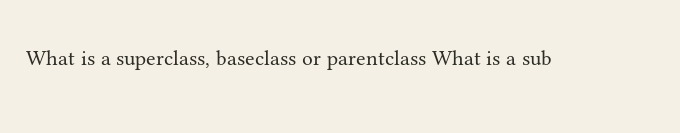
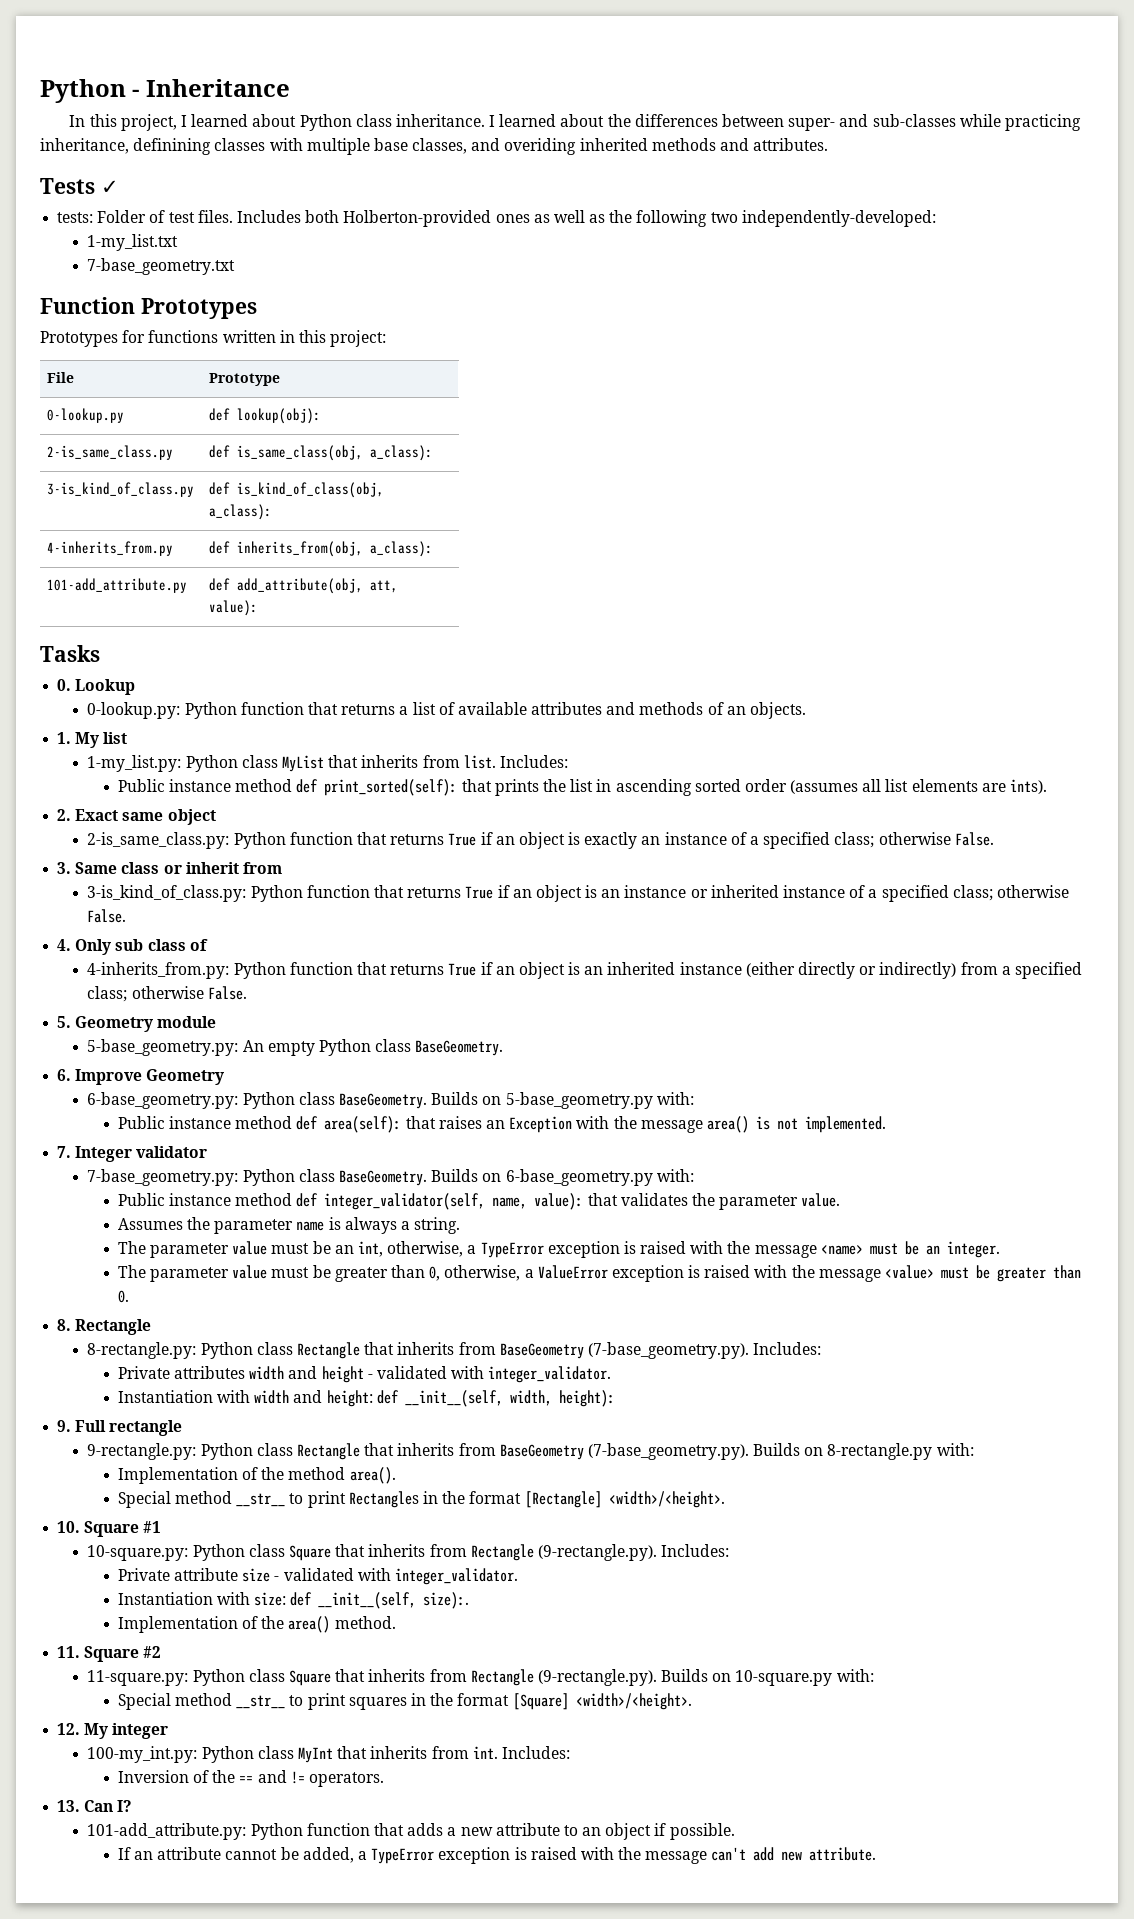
[26,50,553,70] What is a superclass, baseclass or parentclass What is a sub -> [40,79,290,103] [69,114,1081,131] [40,138,829,155] [40,178,119,194] [57,210,936,227] [87,234,179,251] [87,258,236,275] [40,297,257,319] [40,330,387,347] [47,372,75,383] [209,373,281,386] [47,408,125,423] [209,408,322,424] [47,445,174,460] [209,445,434,461] [47,482,195,497] [209,482,385,498] [209,504,273,520] [47,541,174,556] [209,541,434,557] [47,578,188,593] [209,578,399,594] [209,600,259,616] [40,645,100,662] [57,679,136,695] [87,702,807,719] [57,732,128,748] [87,755,568,772] [117,779,1047,796] [57,809,216,825] [87,832,994,849] [57,862,282,874] [87,885,1069,902] [87,909,127,923] [57,939,208,955] [87,962,1082,979] [87,986,247,1002] [57,1016,217,1032] [87,1039,504,1056] [57,1069,225,1085] [87,1092,694,1109] [117,1116,886,1133] [57,1146,208,1162] [87,1169,694,1186] [117,1193,841,1210] [117,1217,461,1234] [117,1241,1000,1258] [117,1265,1081,1282] [117,1290,129,1303] [57,1319,152,1335] [87,1342,822,1359] [117,1366,612,1383] [117,1390,615,1407] [57,1420,183,1436] [87,1443,974,1460] [117,1467,396,1484] [117,1491,725,1508] [57,1521,162,1537] [87,1544,730,1561] [117,1568,518,1585] [117,1592,470,1609] [117,1616,396,1633] [57,1646,162,1662] [87,1669,874,1686] [117,1693,692,1710] [57,1723,169,1739] [87,1746,570,1763] [117,1770,384,1787] [57,1800,133,1812] [87,1823,735,1840] [117,1847,877,1864] Python - Inheritance // In this project, I learned about Python class inheritance. I learned about the differences between super- and sub-classes while practicing inheritance, definining classes with multiple base classes, and overiding inherited methods and attributes. // Tests ✓ // tests: Folder of test files. Includes both Holberton-provided ones as well as the following two independently-developed: // 1-my_list.txt // 7-base_geometry.txt // Function Prototypes // Prototypes for functions written in this project: // File | Prototype // 0-lookup.py | def lookup(obj): // 2-is_same_class.py | def is_same_class(obj, a_class): // 3-is_kind_of_class.py | def is_kind_of_class(obj, a_class): // 4-inherits_from.py | def inherits_from(obj, a_class): // 101-add_attribute.py | def add_attribute(obj, att, value): // Tasks // 0. Lookup // 0-lookup.py: Python function that returns a list of available attributes and methods of an objects. // 1. My list // 1-my_list.py: Python class MyList that inherits from list. Includes: // Public instance method def print_sorted(self): that prints the list in ascending sorted order (assumes all list elements are ints). // 2. Exact same object // 2-is_same_class.py: Python function that returns True if an object is exactly an instance of a specified class; otherwise False. // 3. Same class or inherit from // 3-is_kind_of_class.py: Python function that returns True if an object is an instance or inherited instance of a specified class; otherwise False. // 4. Only sub class of // 4-inherits_from.py: Python function that returns True if an object is an inherited instance (either directly or indirectly) from a specified class; otherwise False. // 5. Geometry module // 5-base_geometry.py: An empty Python class BaseGeometry. // 6. Improve Geometry // 6-base_geometry.py: Python class BaseGeometry. Builds on 5-base_geometry.py with: // Public instance method def area(self): that raises an Exception with the message area() is not implemented. // 7. Integer validator // 7-base_geometry.py: Python class BaseGeometry. Builds on 6-base_geometry.py with: // Public instance method def integer_validator(self, name, value): that validates the parameter value. // Assumes the parameter name is always a string. // The parameter value must be an int, otherwise, a TypeError exception is raised with the message <name> must be an integer. // The parameter value must be greater than 0, otherwise, a ValueError exception is raised with the message <value> must be greater than 0. // 8. Rectangle // 8-rectangle.py: Python class Rectangle that inherits from BaseGeometry (7-base_geometry.py). Includes: // Private attributes width and height - validated with integer_validator. // Instantiation with width and height: def __init__(self, width, height): // 9. Full rectangle // 9-rectangle.py: Python class Rectangle that inherits from BaseGeometry (7-base_geometry.py). Builds on 8-rectangle.py with: // Implementation of the method area(). // Special method __str__ to print Rectangles in the format [Rectangle] <width>/<height>. // 10. Square #1 // 10-square.py: Python class Square that inherits from Rectangle (9-rectangle.py). Includes: // Private attribute size - validated with integer_validator. // Instantiation with size: def __init__(self, size):. // Implementation of the area() method. // 11. Square #2 // 11-square.py: Python class Square that inherits from Rectangle (9-rectangle.py). Builds on 10-square.py with: // Special method __str__ to print squares in the format [Square] <width>/<height>. // 12. My integer // 100-my_int.py: Python class MyInt that inherits from int. Includes: // Inversion of the == and != operators. // 13. Can I? // 101-add_attribute.py: Python function that adds a new attribute to an object if possible. // If an attribute cannot be added, a TypeError exception is raised with the message can't add new attribute.

